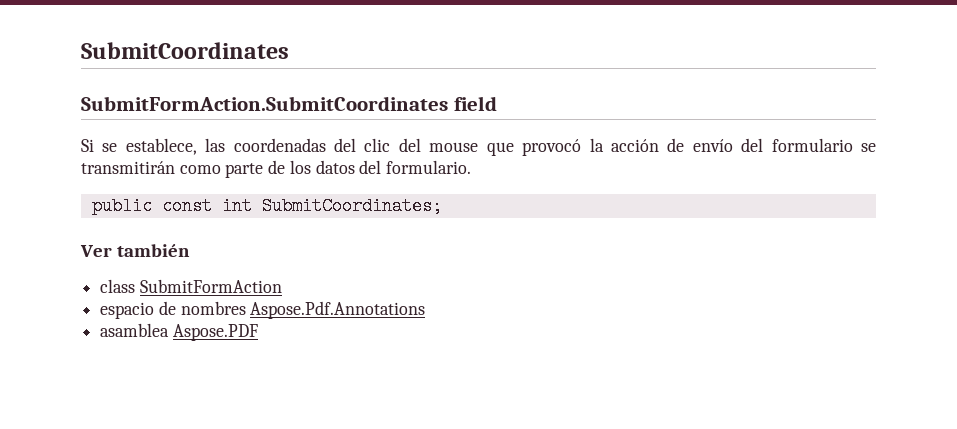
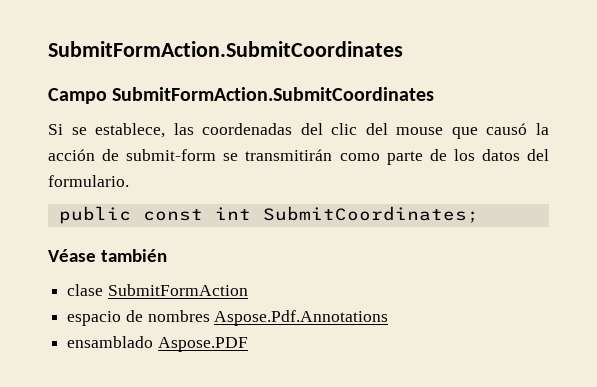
[81,42,289,59] [81,96,497,111] SubmitCoordinates // SubmitFormAction.SubmitCoordinates field -> [48,41,403,57] [48,87,435,104] SubmitFormAction.SubmitCoordinates // Campo SubmitFormAction.SubmitCoordinates
[522,139,582,156] provocó -> [486,123,528,135] causó
[692,138,853,152] envío del formulario -> [126,149,217,161] submit-form
[80,245,112,257] Ver -> [48,249,96,262] Véase
[100,279,136,293] class -> [67,284,104,296] clase
[100,323,170,337] asamblea -> [67,336,154,348] ensamblado

